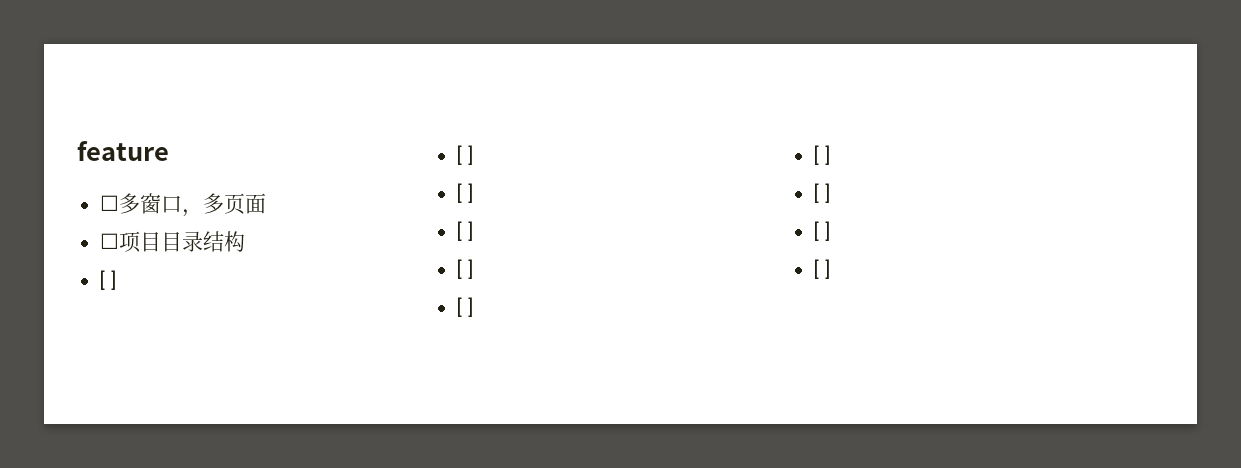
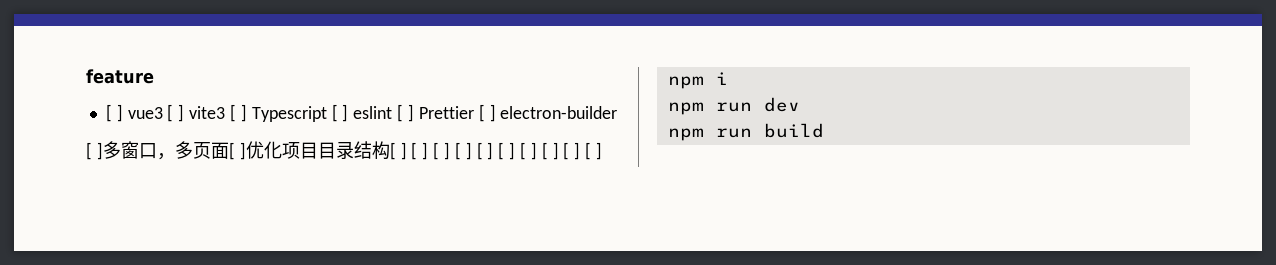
[100,195,120,211] ☐ -> [105,104,618,122] [86,142,103,160] [ ] vue3 [ ] vite3 [ ] Typescript [ ] eslint [ ] Prettier [ ] electron-builder // [ ]
[100,233,120,249] // ☐ -> [228,141,282,160] [ ]优化
[100,270,116,290] [457,145,473,165] [457,183,473,203] [457,221,473,241] [457,259,473,279] [457,297,473,317] [814,145,830,165] [814,183,830,203] [814,221,830,241] [814,259,830,279] // [ ] // [ ] // [ ] // [ ] // [ ] // [ ] // [ ] // [ ] // [ ] // [ ] -> [389,142,603,160] [667,72,728,89] [667,97,800,115] [667,123,824,141] [ ] [ ] [ ] [ ] [ ] [ ] [ ] [ ] [ ] [ ] // npm i // npm run dev // npm run build

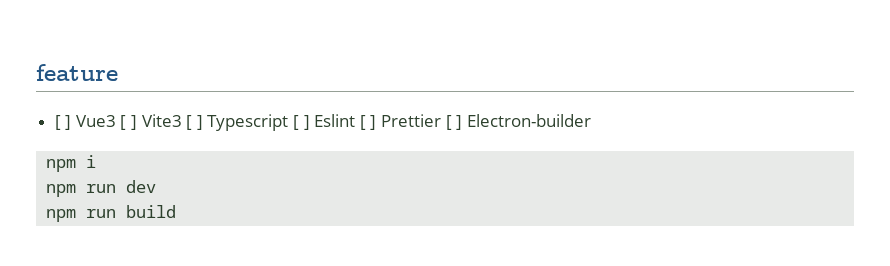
[127,104,226,122] vue3 [ ] vite3 -> [75,114,182,130] Vue3 [ ] Vite3
[353,106,393,119] eslint -> [314,114,356,127] Eslint
[500,106,618,119] [86,141,603,160] electron-builder // [ ]多窗口，多页面[ ]优化项目目录结构[ ] [ ] [ ] [ ] [ ] [ ] [ ] [ ] [ ] [ ] -> [466,114,591,127] Electron-builder

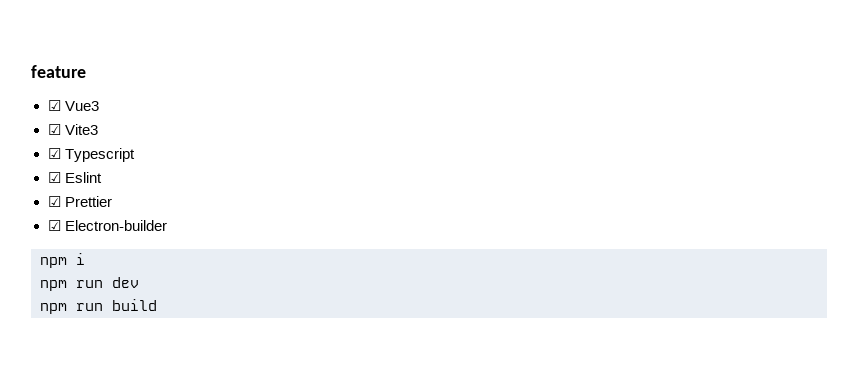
[54,115,72,130] [ ] -> [47,100,61,111] ☑
[120,115,138,130] [ ] -> [47,124,61,135] // ☑
[186,115,203,130] [ ] -> [47,148,61,159] // ☑
[293,115,310,130] [ ] -> [47,172,61,183] // ☑
[359,115,377,130] [ ] -> [47,196,61,207] // ☑
[445,115,463,130] [ ] -> [47,220,61,231] // ☑

